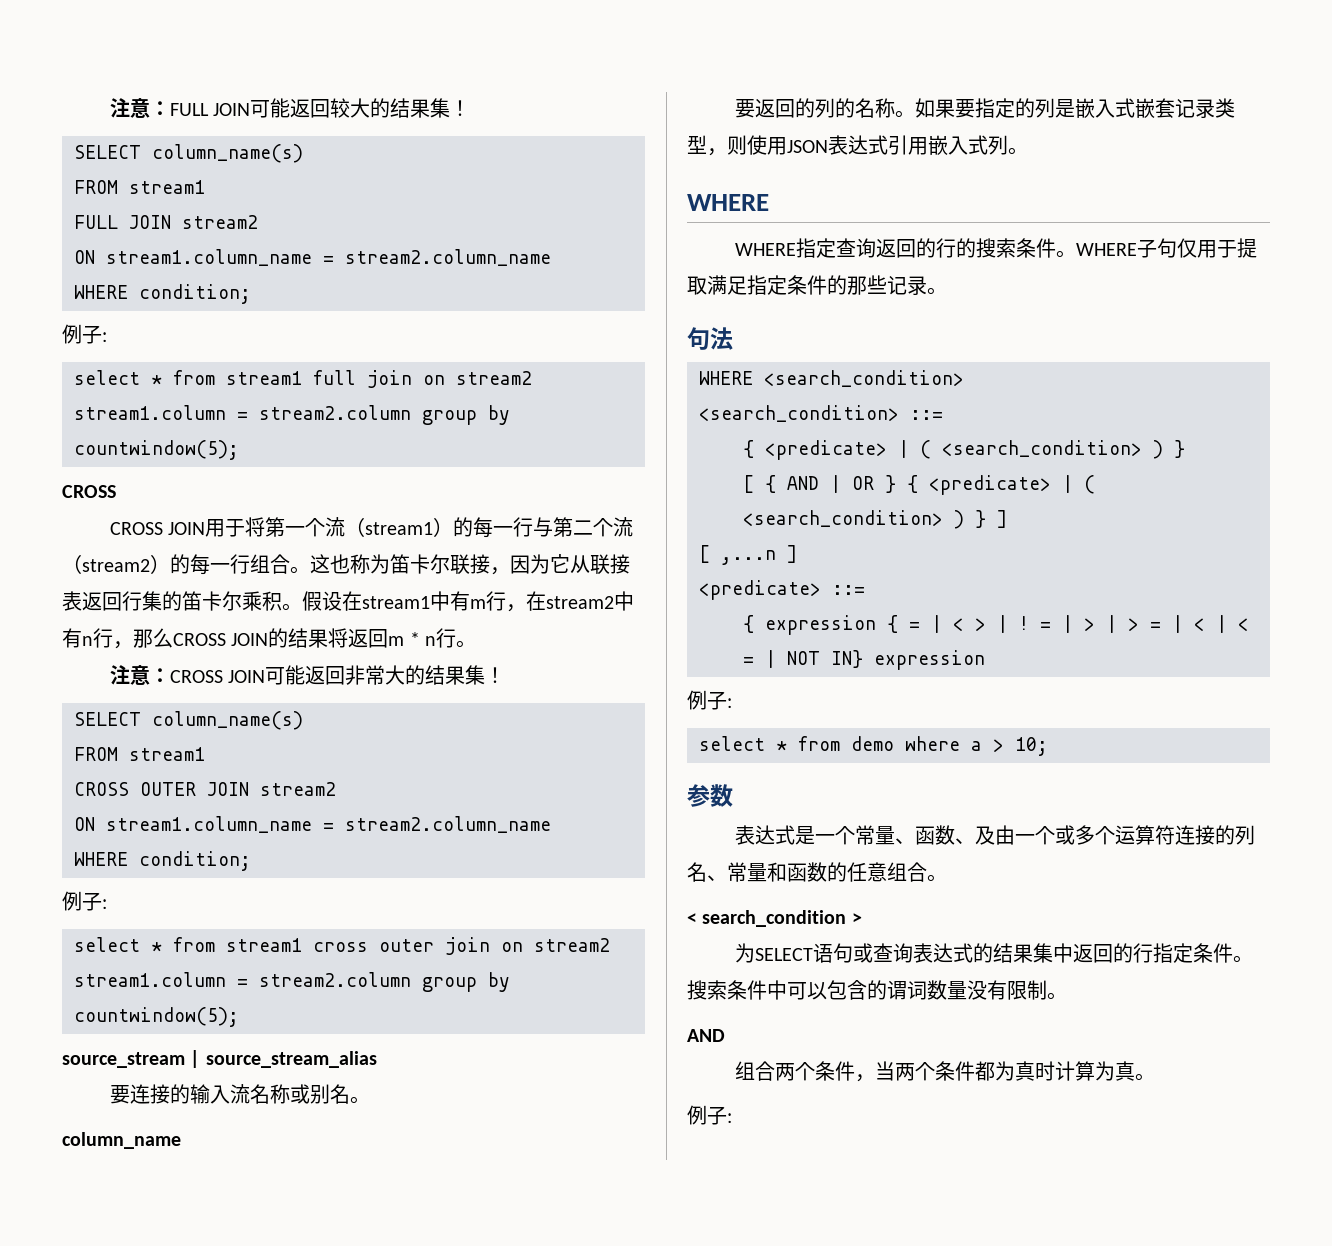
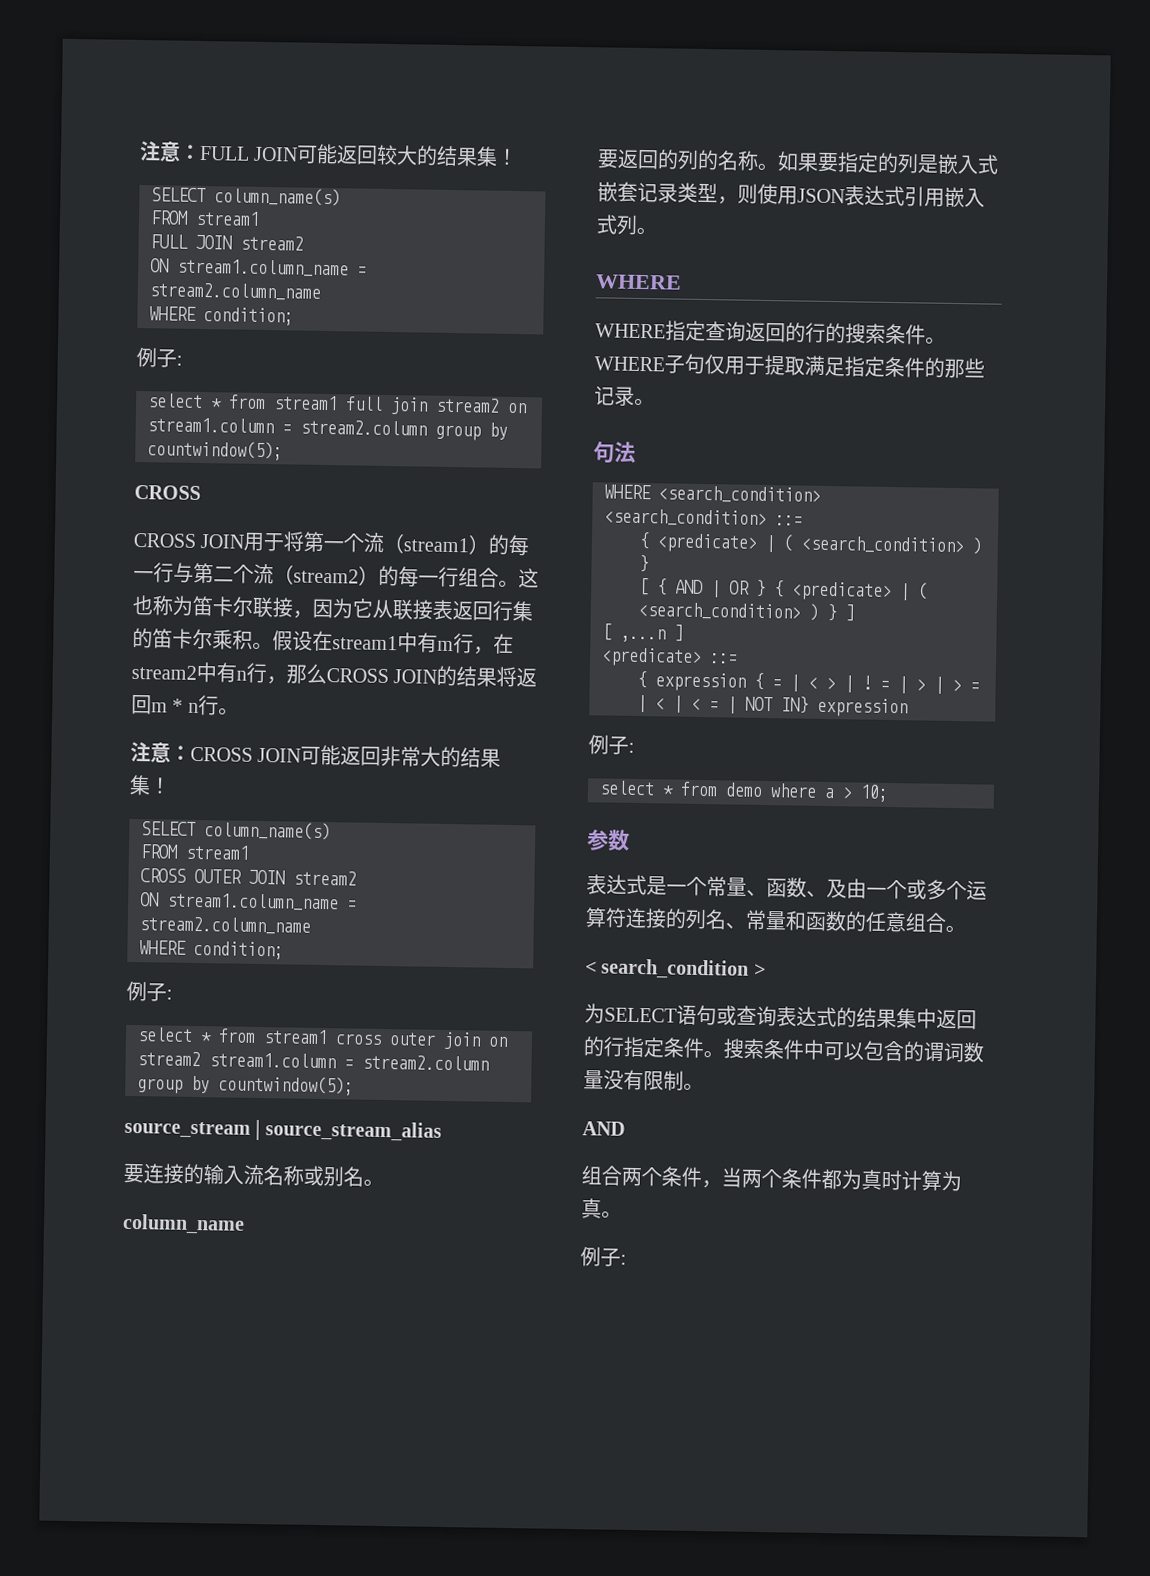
[423,371,532,385] on stream2 -> [435,397,527,414] stream2 on

